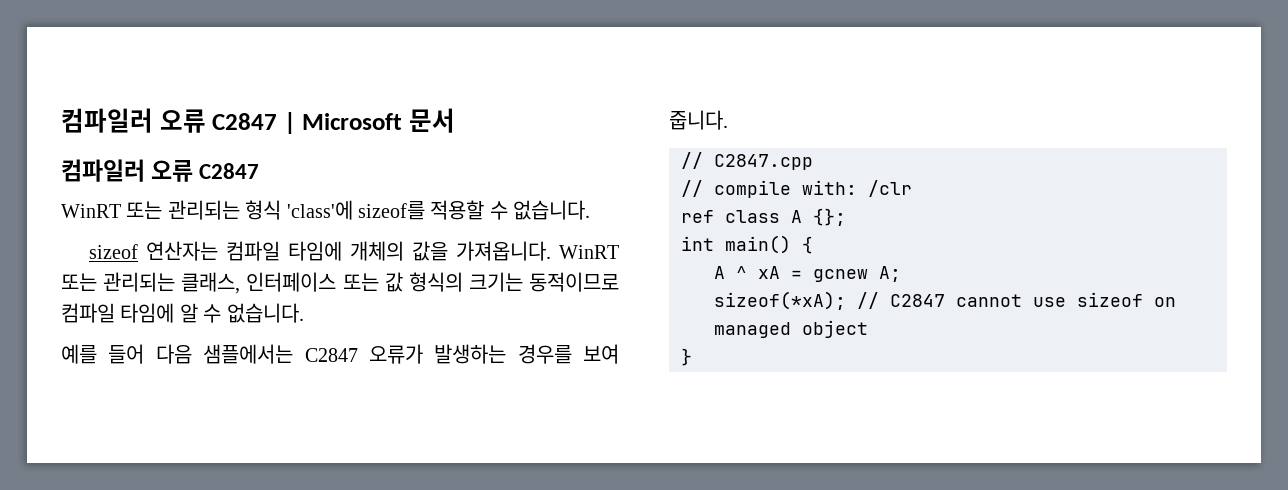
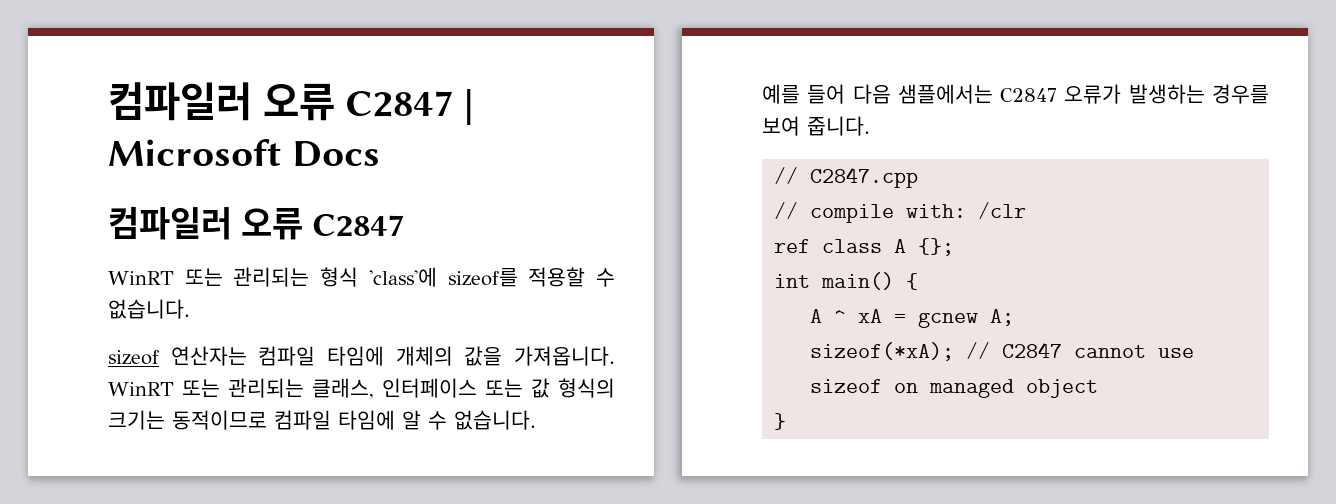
[409,108,456,133] 문서 -> [291,141,380,167] Docs

